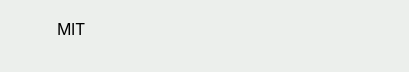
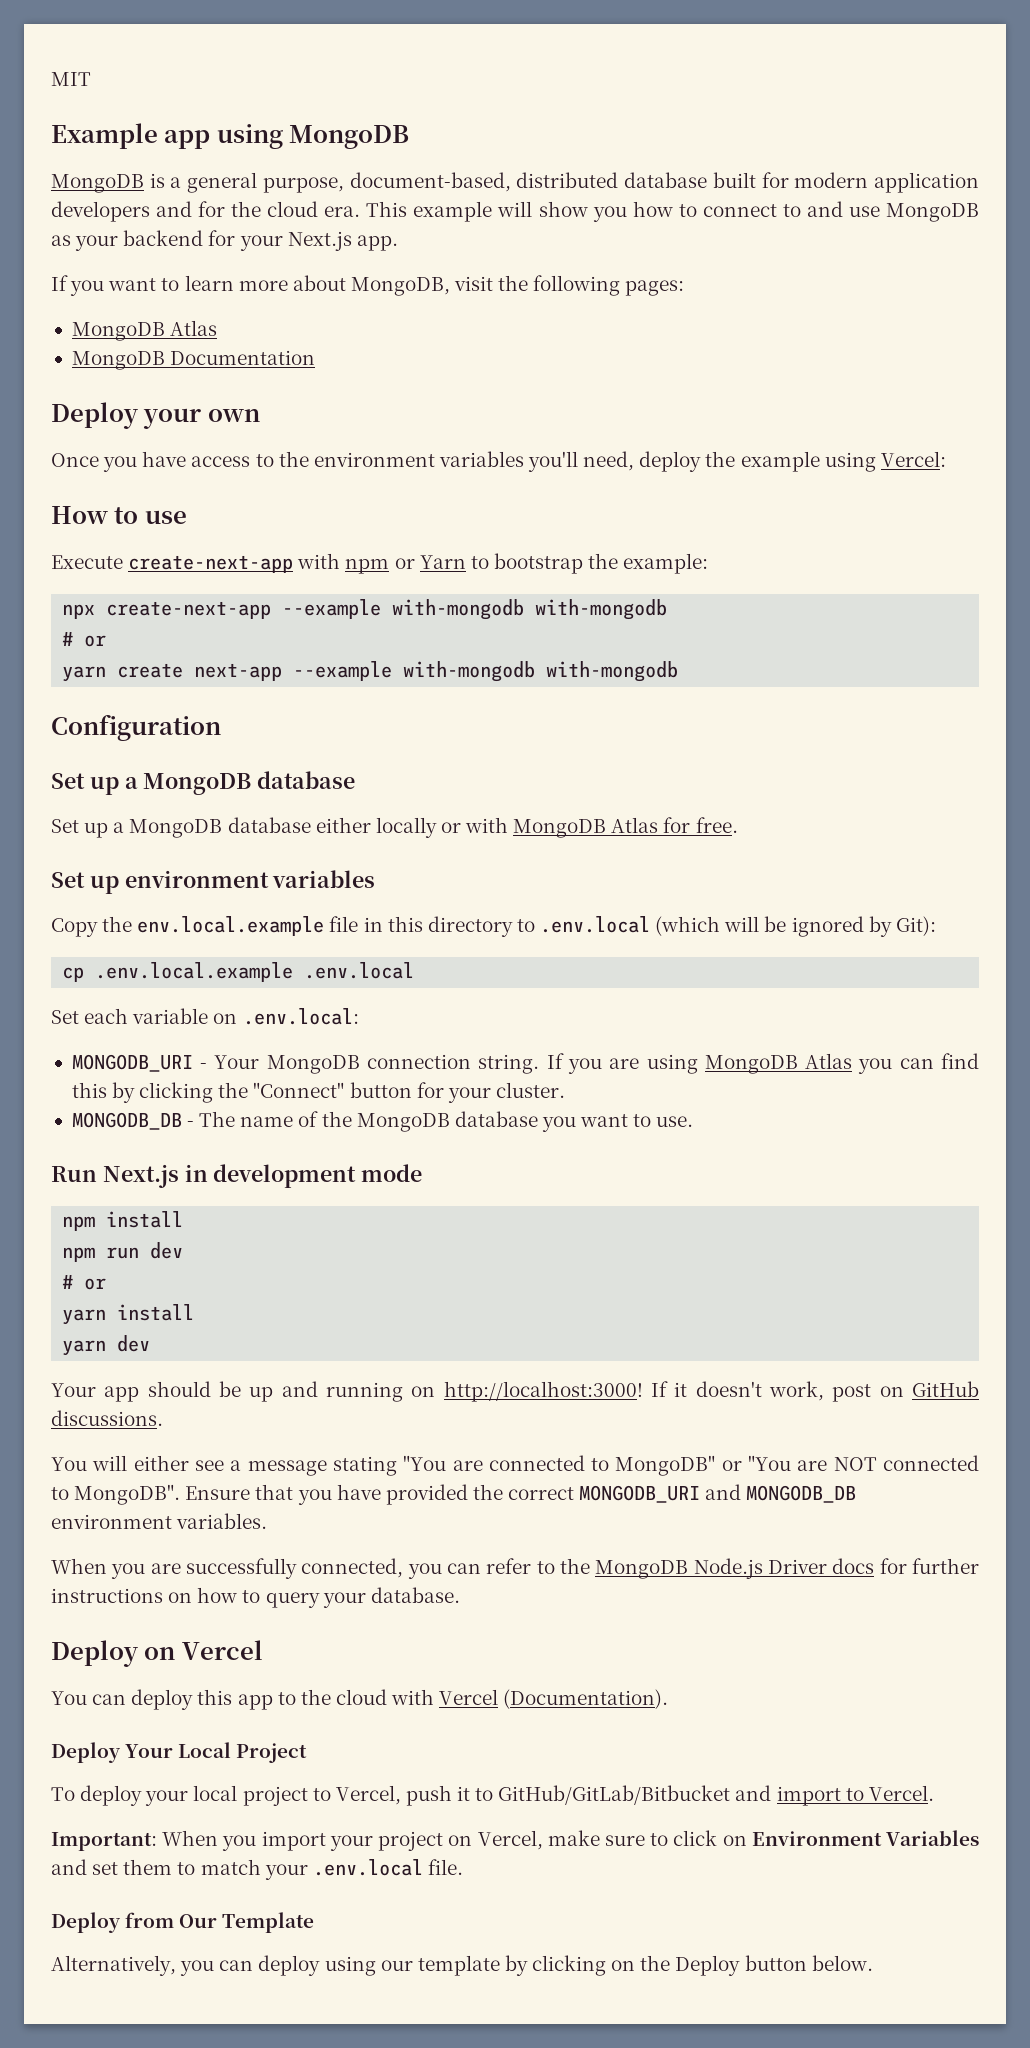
(85, 29) none -> [51,123,410,149] [51,172,980,193] [51,201,979,222] [51,230,398,251] [51,275,685,296] [71,320,218,341] [71,350,316,370] [51,402,260,429] [51,451,946,472] [51,506,187,524] [51,553,709,574] [62,599,668,620] [62,632,107,647] [62,661,679,682] [51,714,221,741] [51,771,356,795] [51,817,738,838] [51,870,376,894] [51,916,936,937] [62,962,415,982] [51,1008,359,1025] [71,1053,979,1074] [71,1082,565,1103] [71,1111,694,1132] [51,1164,423,1188] [62,1211,184,1231] [62,1242,184,1262] [62,1275,107,1290] [62,1304,195,1325] [62,1335,151,1356] [51,1381,980,1402] [51,1410,163,1426] [51,1455,979,1476] [51,1484,857,1505] [51,1513,268,1529] [51,1558,980,1579] [51,1587,460,1608] [51,1640,263,1667] [51,1689,669,1710] [51,1742,308,1763] [51,1785,934,1806] [51,1830,979,1851] [51,1859,463,1880] [51,1912,315,1933] [51,1955,873,1976] // Example app using MongoDB // MongoDB is a general purpose, document-based, distributed database built for modern application developers and for the cloud era. This example will show you how to connect to and use MongoDB as your backend for your Next.js app. // If you want to learn more about MongoDB, visit the following pages: // MongoDB Atlas // MongoDB Documentation // Deploy your own // Once you have access to the environment variables you'll need, deploy the example using Vercel: // How to use // Execute create-next-app with npm or Yarn to bootstrap the example: // npx create-next-app --example with-mongodb with-mongodb // # or // yarn create next-app --example with-mongodb with-mongodb // Configuration // Set up a MongoDB database // Set up a MongoDB database either locally or with MongoDB Atlas for free. // Set up environment variables // Copy the env.local.example file in this directory to .env.local (which will be ignored by Git): // cp .env.local.example .env.local // Set each variable on .env.local: // MONGODB_URI - Your MongoDB connection string. If you are using MongoDB Atlas you can find this by clicking the "Connect" button for your cluster. // MONGODB_DB - The name of the MongoDB database you want to use. // Run Next.js in development mode // npm install // npm run dev // # or // yarn install // yarn dev // Your app should be up and running on http://localhost:3000! If it doesn't work, post on GitHub discussions. // You will either see a message stating "You are connected to MongoDB" or "You are NOT connected to MongoDB". Ensure that you have provided the correct MONGODB_URI and MONGODB_DB environment variables. // When you are successfully connected, you can refer to the MongoDB Node.js Driver docs for further instructions on how to query your database. // Deploy on Vercel // You can deploy this app to the cloud with Vercel (Documentation). // Deploy Your Local Project // To deploy your local project to Vercel, push it to GitHub/GitLab/Bitbucket and import to Vercel. // Important: When you import your project on Vercel, make sure to click on Environment Variables and set them to match your .env.local file. // Deploy from Our Template // Alternatively, you can deploy using our template by clicking on the Deploy button below.

